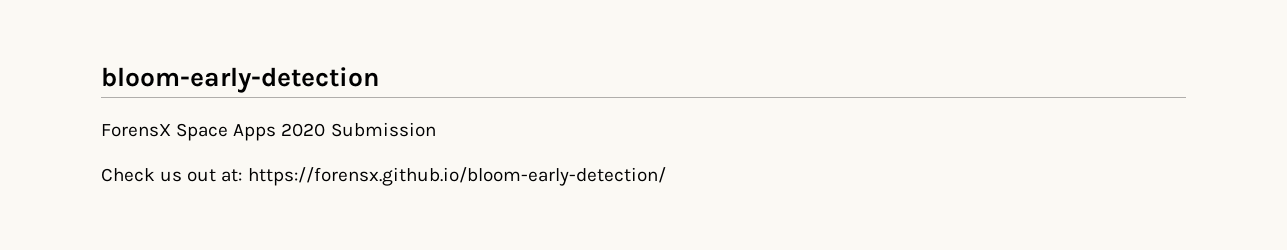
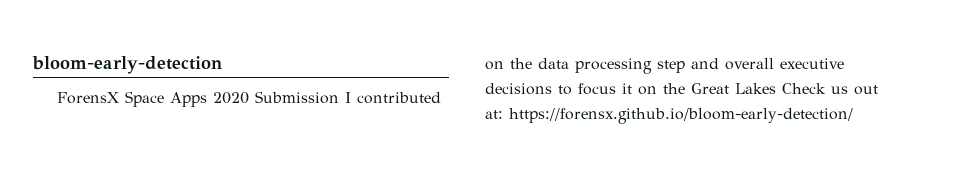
(436, 129) // -> [344,92,441,104] [485,58,844,74] [485,83,776,95] I contributed on the data processing step and overall executive decisions to focus it on the Great Lakes

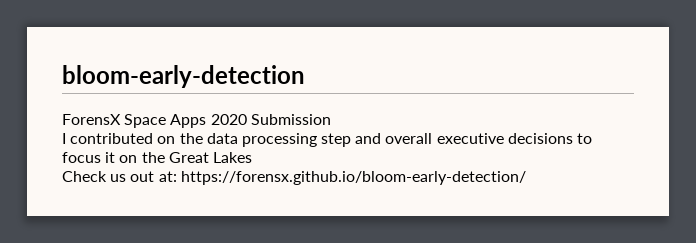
(339, 97) none -> (331, 119) //
(776, 88) none -> (252, 157) //

